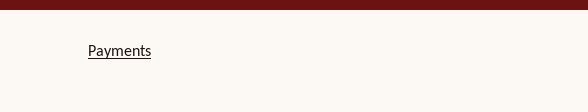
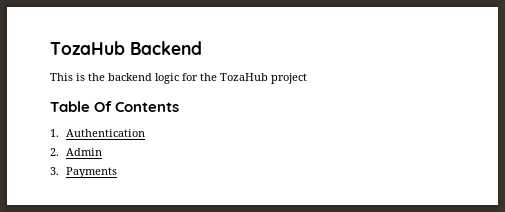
(88, 52) none -> [50,41,202,55] [50,73,307,84] [50,101,180,112] [50,129,145,137] [50,148,102,156] [50,167,59,175] TozaHub Backend // This is the backend logic for the TozaHub project // Table Of Contents // 1. Authentication // 2. Admin // 3.

